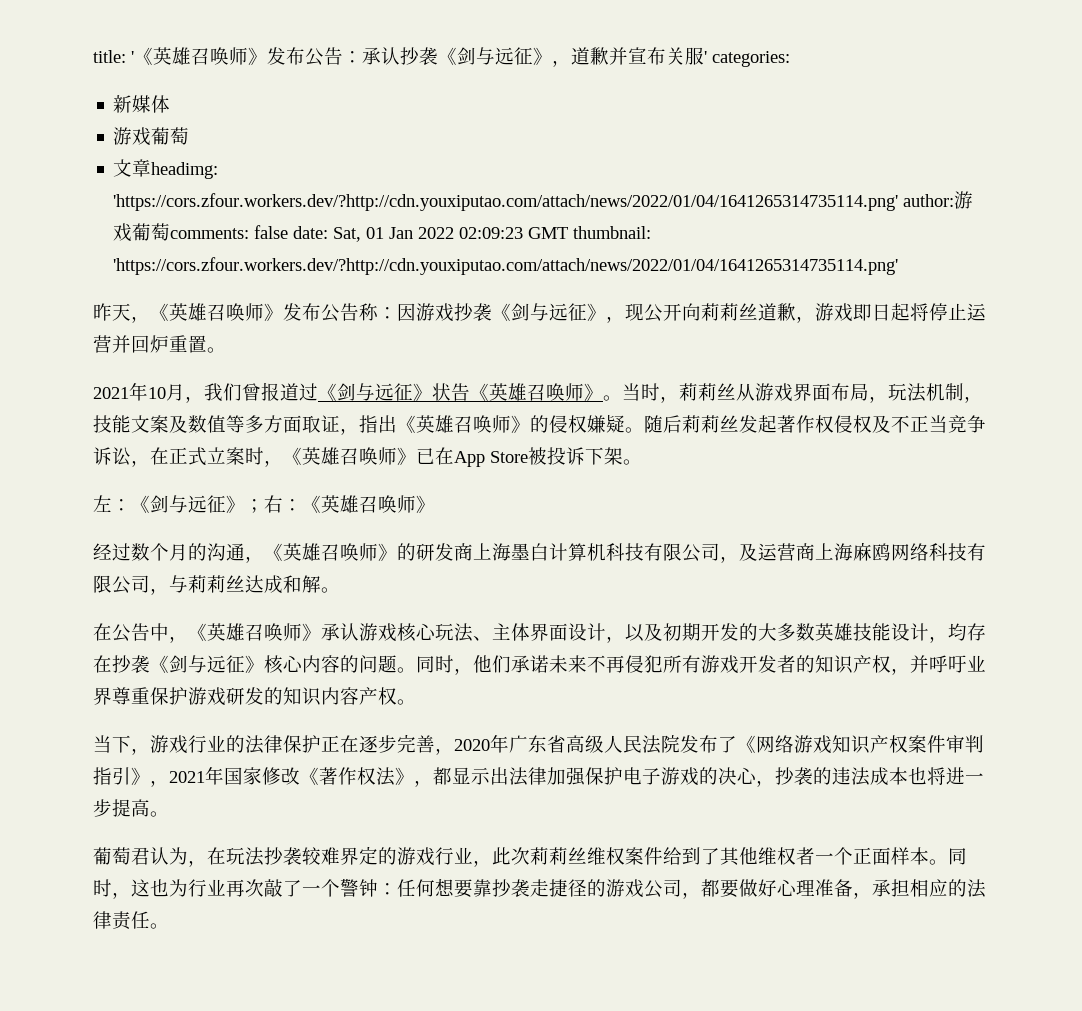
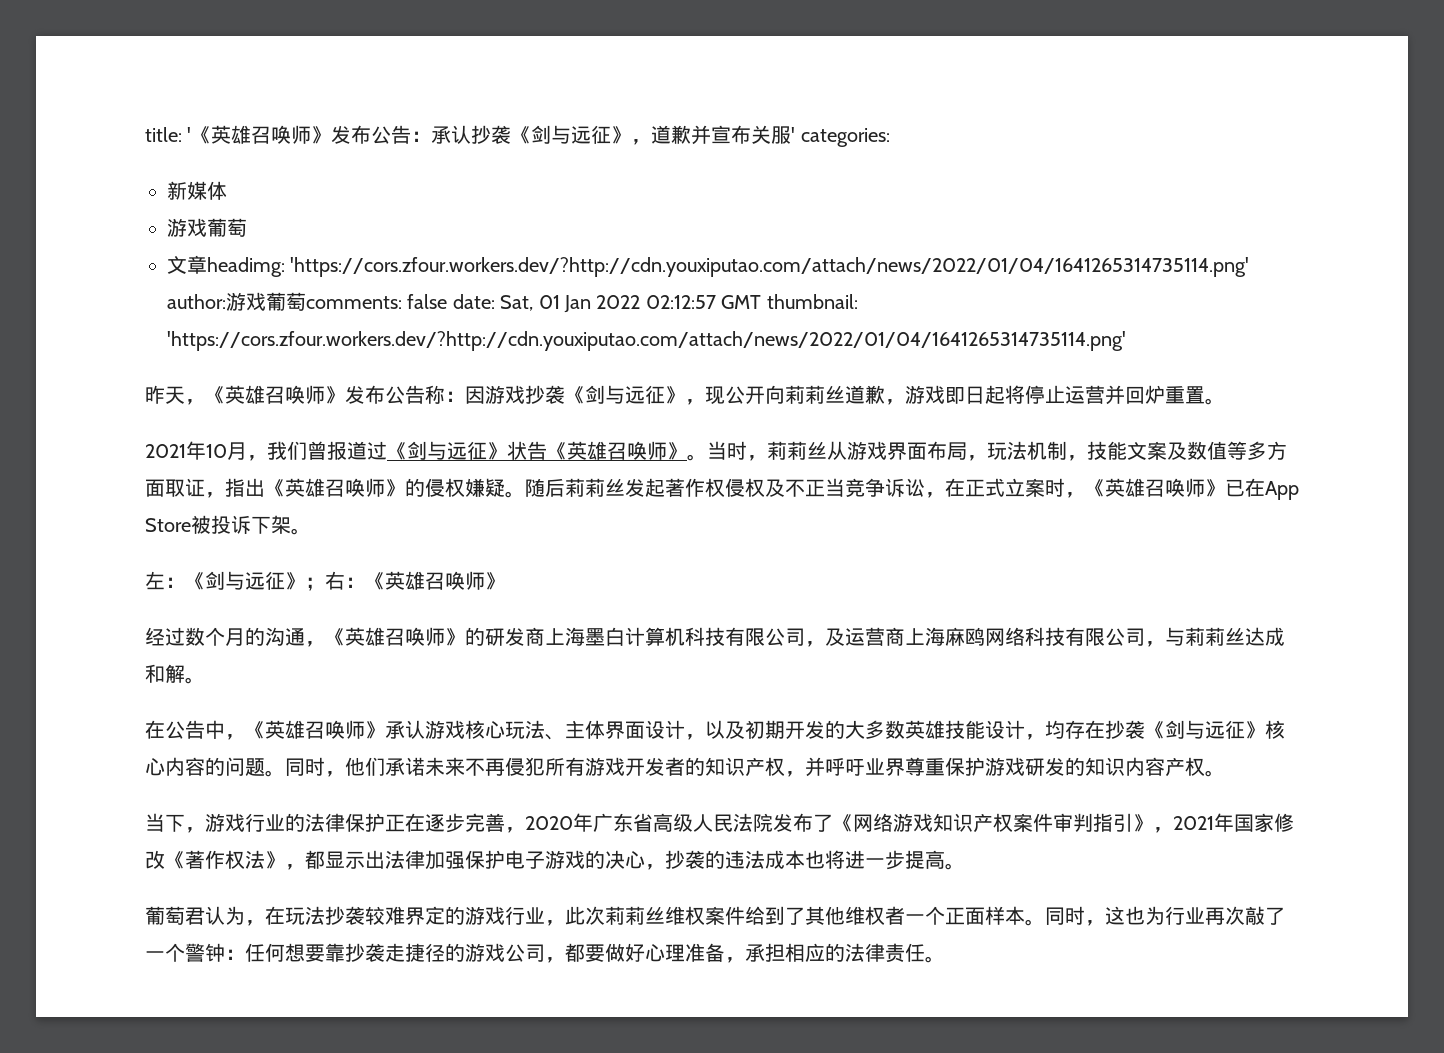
[459,227,524,239] 02:09:23 -> [645,295,716,309] 02:12:57

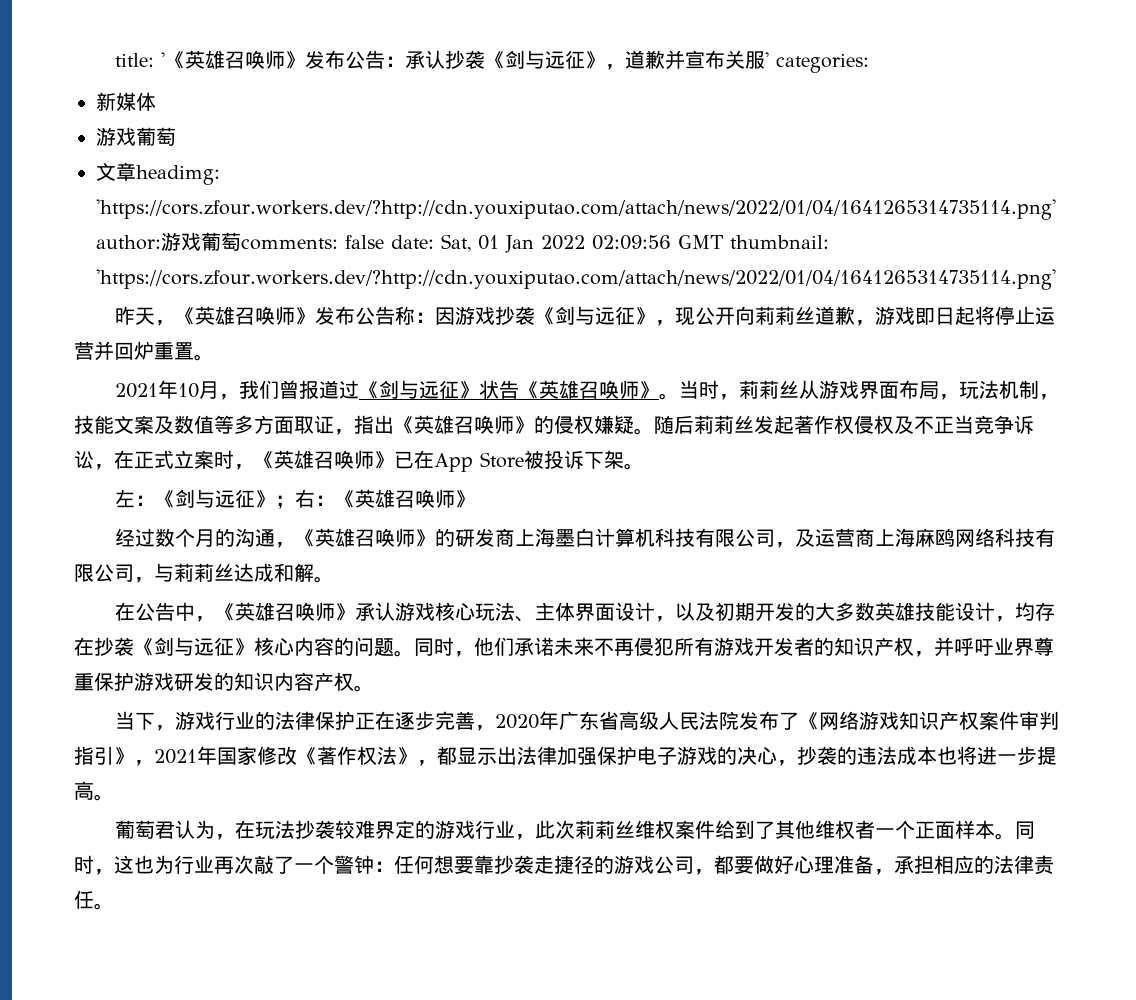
[645,295,716,309] 02:12:57 -> [592,235,671,250] 02:09:56

